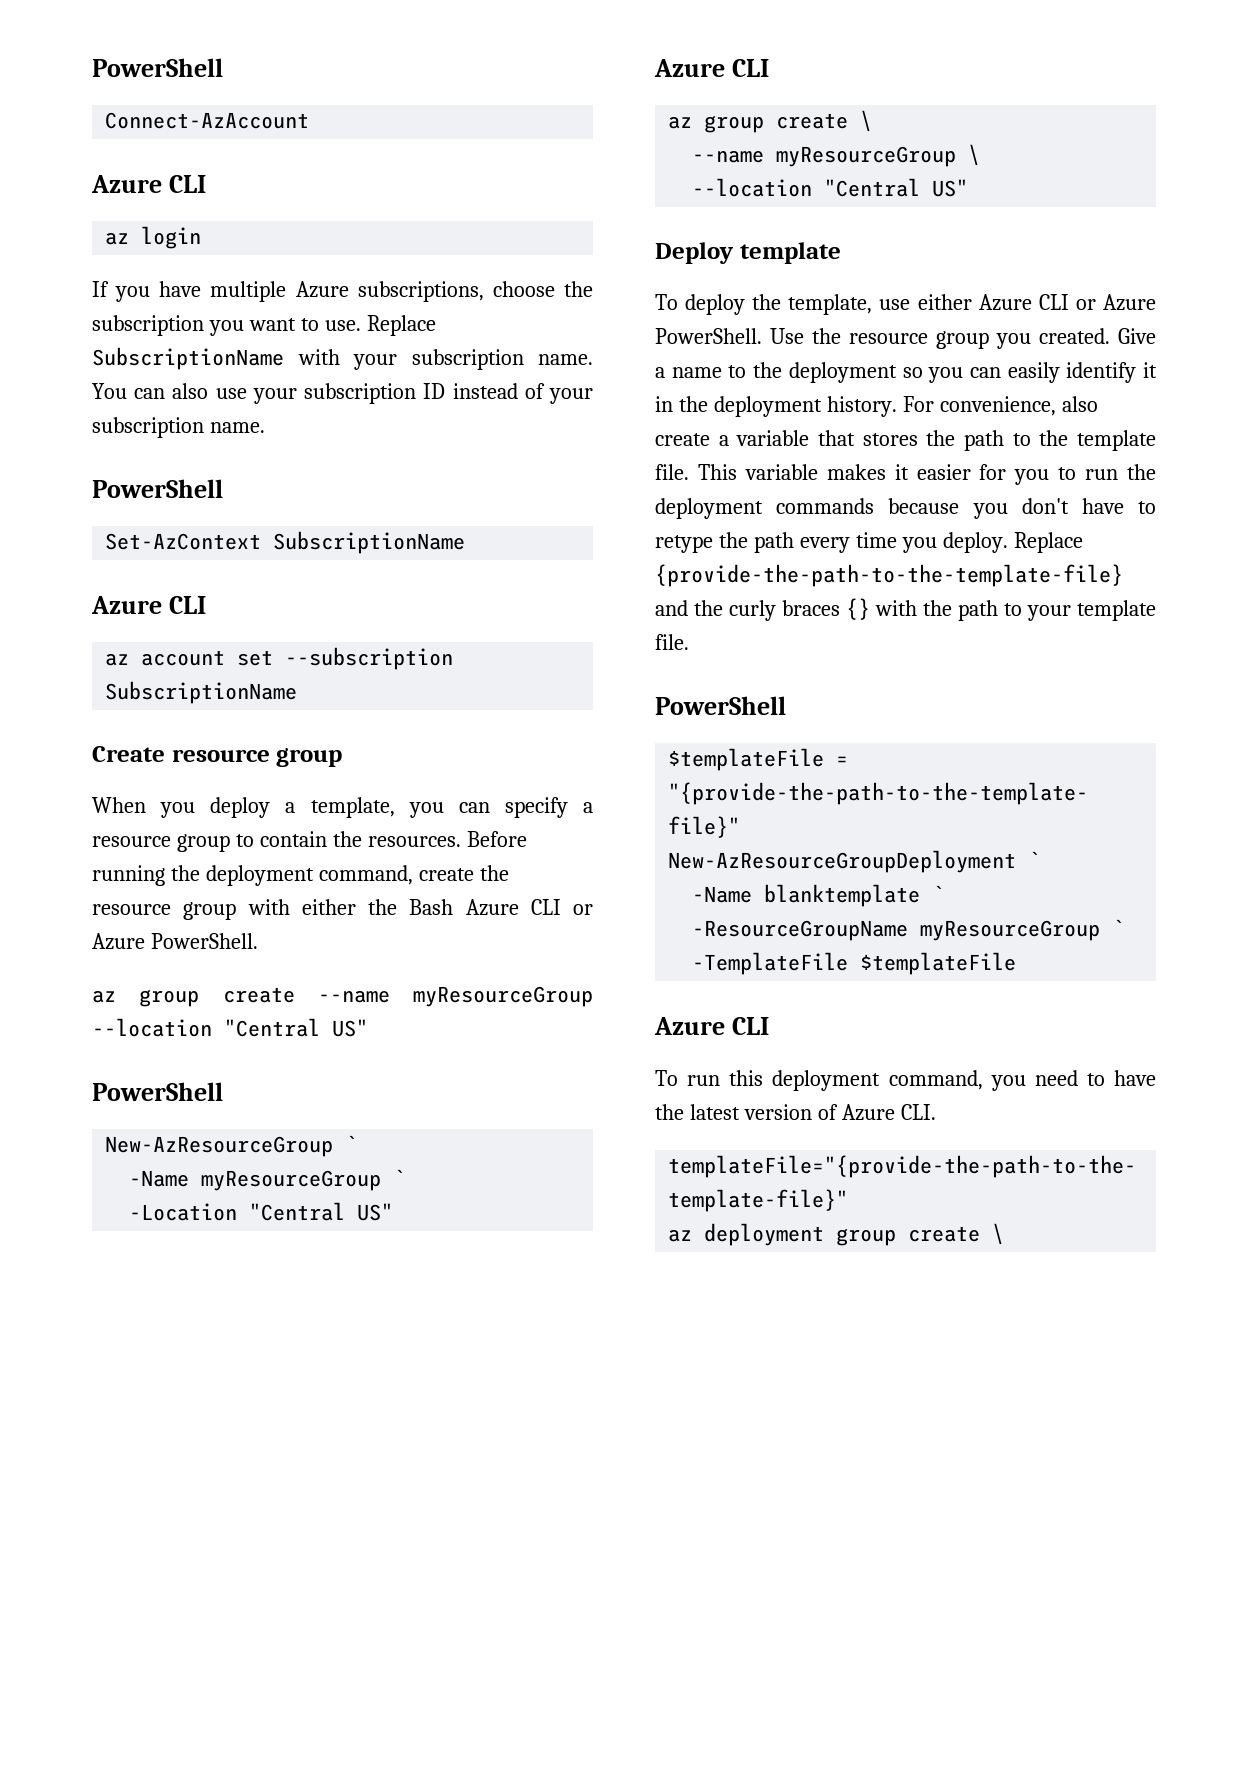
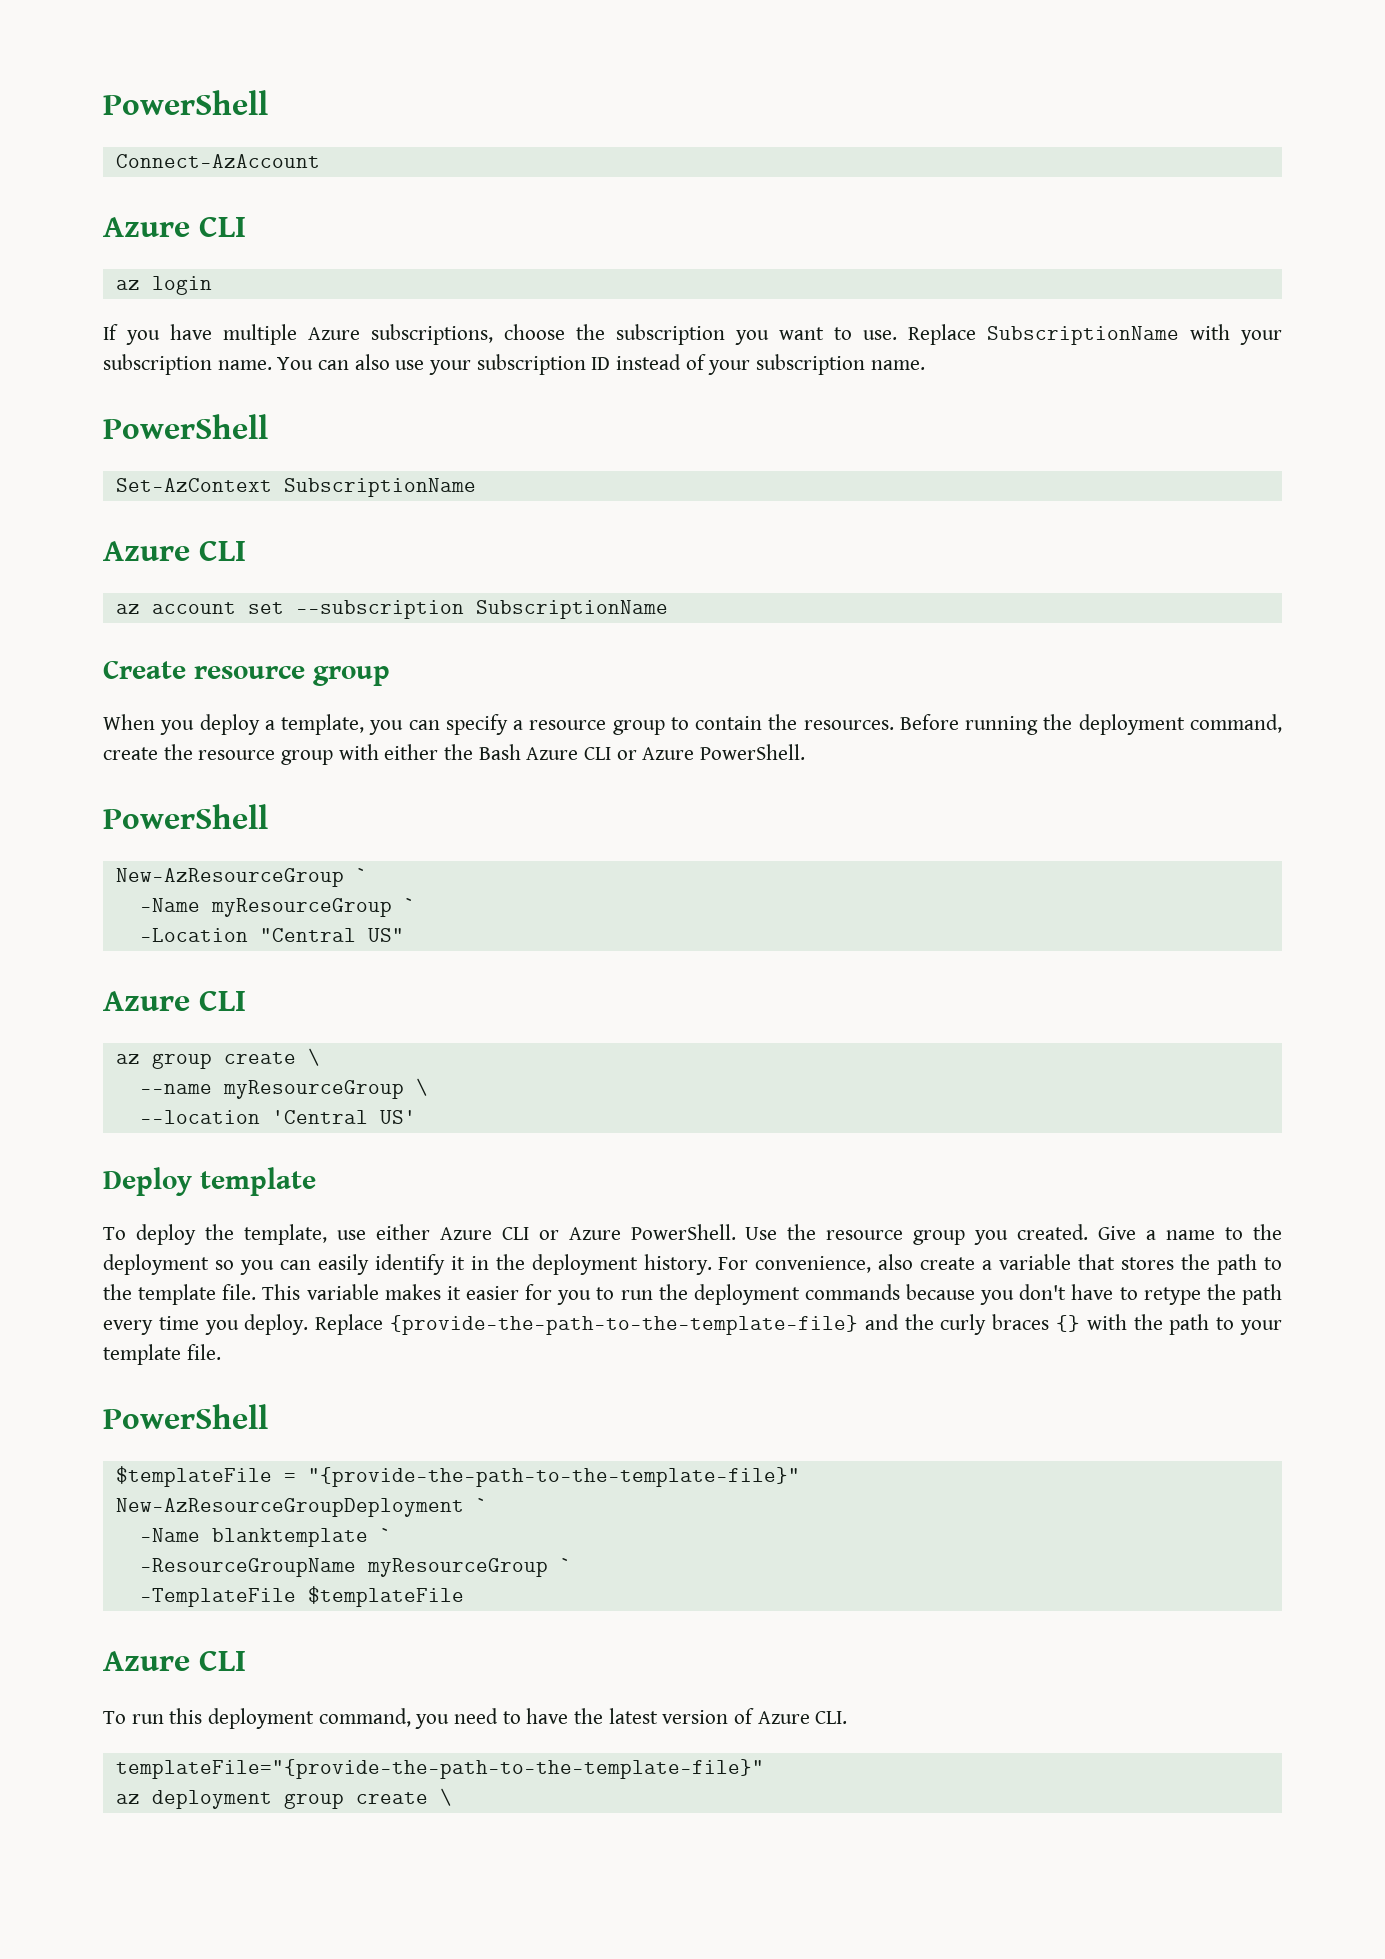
[92,986,593,1007] [92,1018,368,1037] // az group create --name myResourceGroup --location "Central US" -> (806, 752) none
[824,178,969,197] "Central US" -> [271,1110,416,1124] 'Central US'

